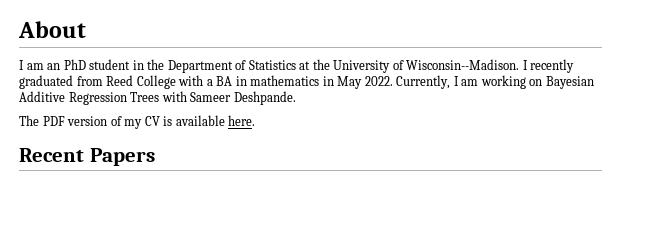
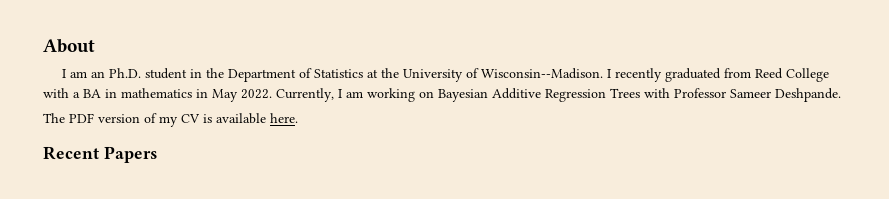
[63,59,86,70] PhD -> [108,68,141,78] Ph.D.
(187, 96) none -> [674,88,726,98] Professor

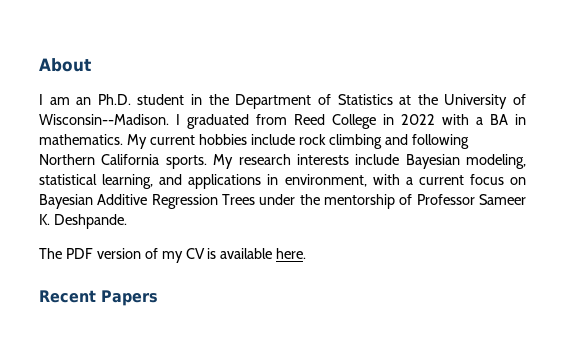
[614,68,662,82] recently -> (180, 119) none
(829, 75) none -> [383,114,435,125] in 2022
[121,88,415,102] mathematics in May 2022. Currently, I am working -> [39,134,470,149] [39,154,526,169] [39,174,504,189] mathematics. My current hobbies include rock climbing and following Northern California sports. My research interests include Bayesian modeling, statistical learning, and applications in environment, with a current focus
[644,88,670,98] with -> [259,194,413,209] under the mentorship of
(771, 93) none -> [39,214,50,225] K.

